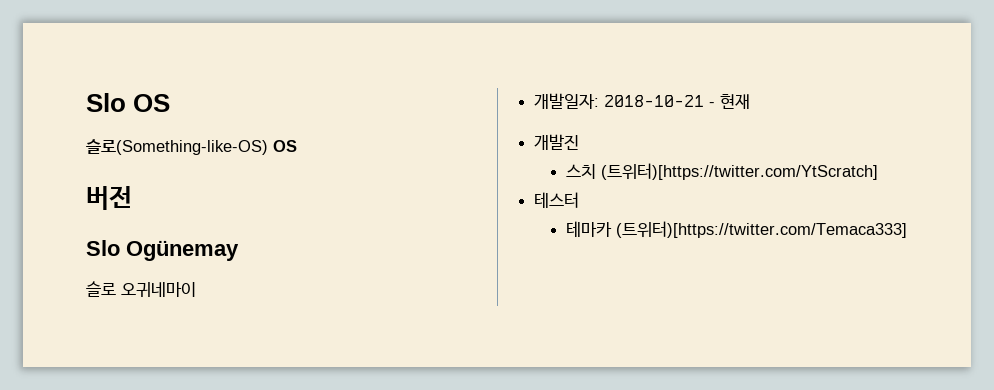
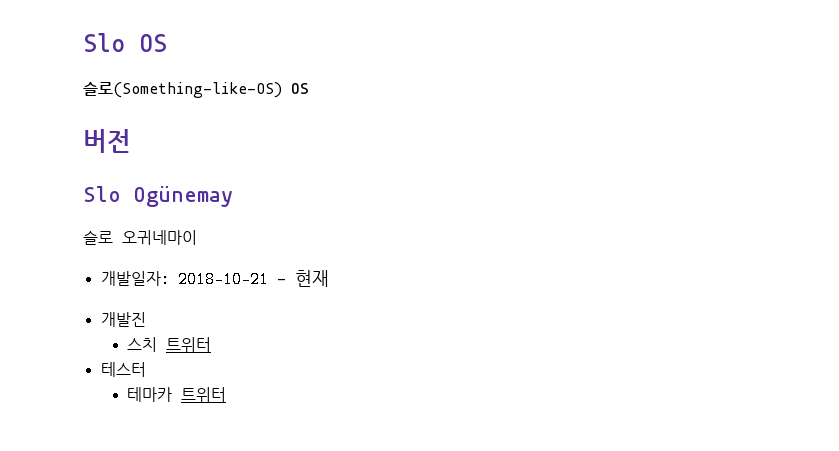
[601,163,879,180] (트위터)[https://twitter.com/YtScratch] -> [166,337,212,352] 트위터
[616,221,908,238] (트위터)[https://twitter.com/Temaca333] -> [181,387,227,402] 트위터

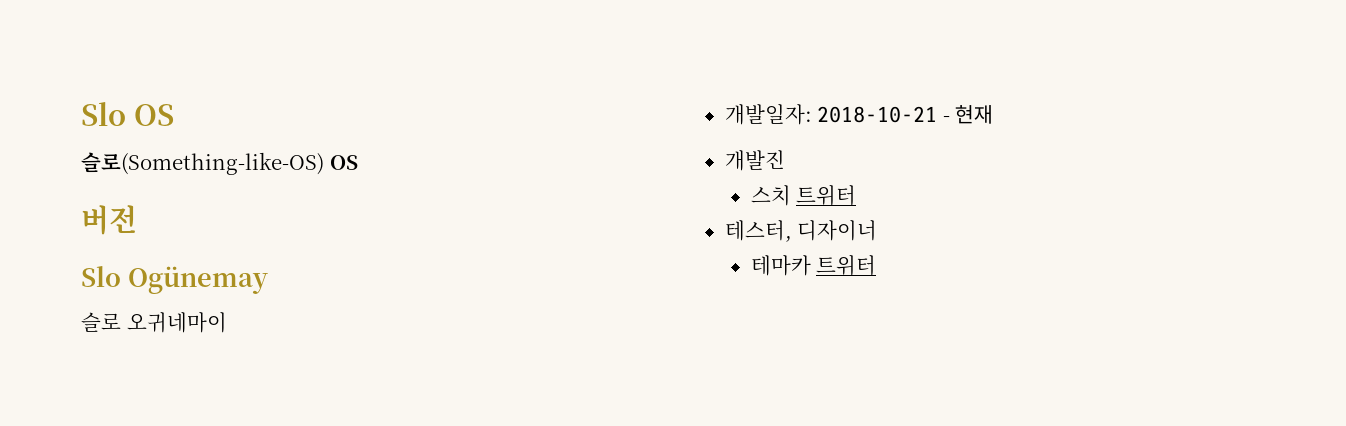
[100,362,146,377] 테스터 -> [724,220,878,242] 테스터, 디자이너

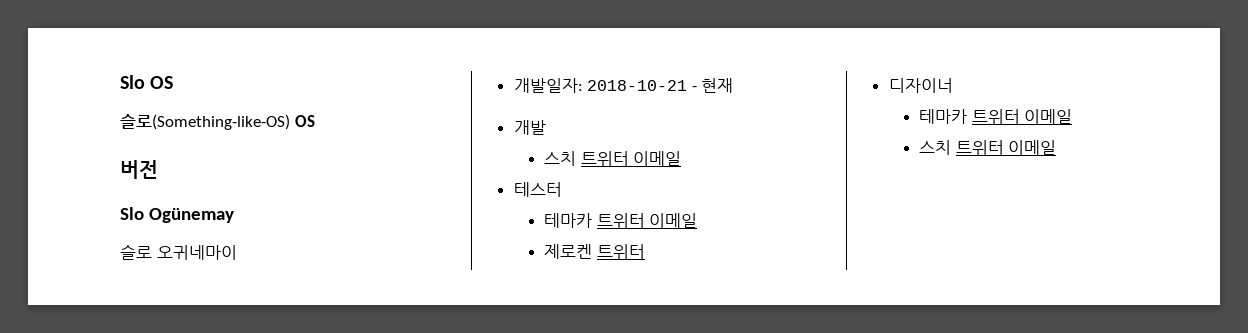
[724,150,785,171] [750,185,857,206] [724,220,792,242] 개발진 // 스치 트위터 // 테스터, -> [513,120,546,135] [544,151,682,166] [513,182,562,197] [544,213,698,228] [544,244,645,259] 개발 // 스치 트위터 이메일 // 테스터 // 테마카 트위터 이메일 // 제로켄 트위터 //
(877, 265) none -> [1024,109,1073,124] [919,140,1057,155] 이메일 // 스치 트위터 이메일

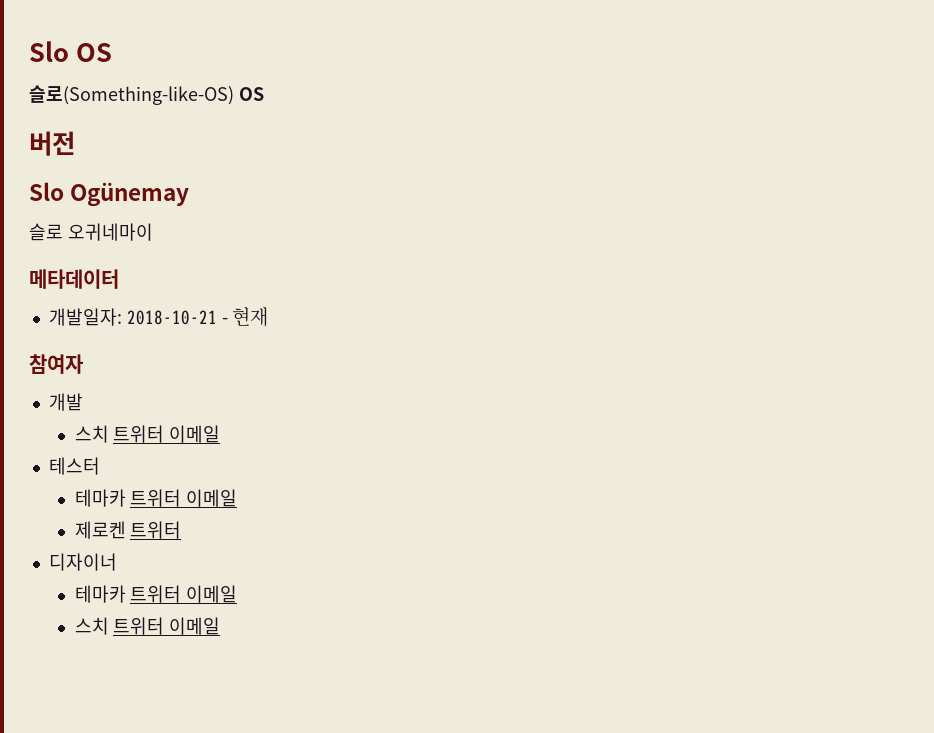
(237, 252) none -> [29,269,119,289] // 메타데이터
(734, 85) none -> [29,354,83,374] // 참여자

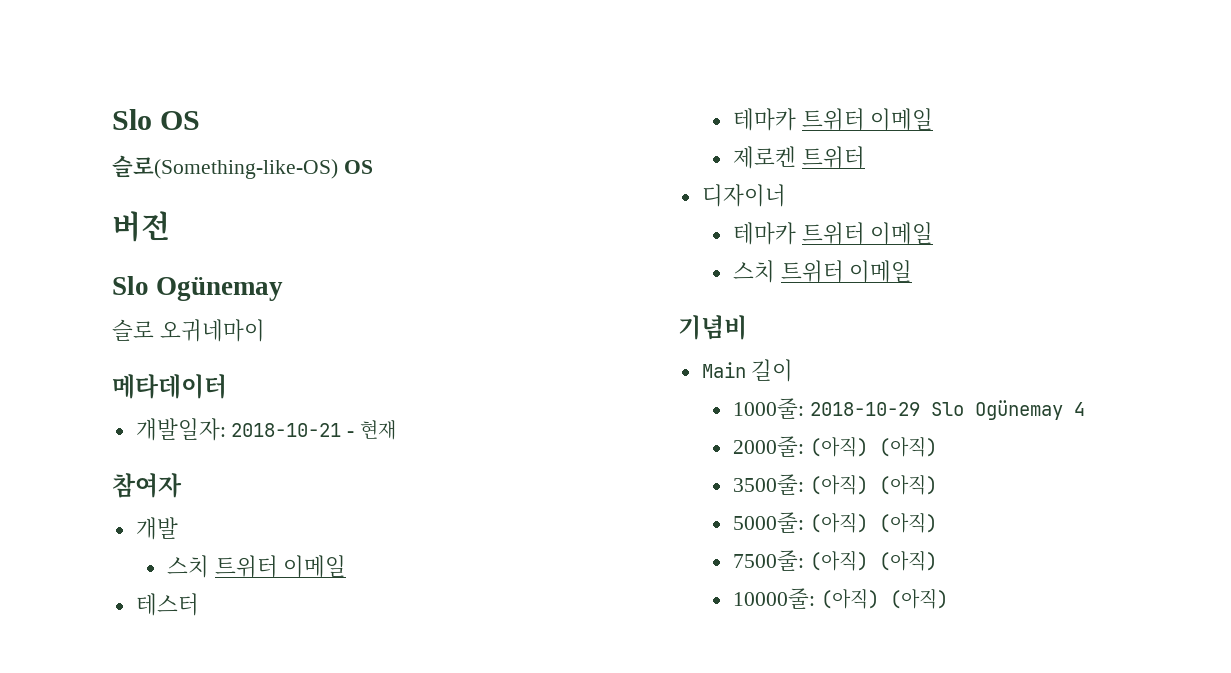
(221, 626) none -> [678,315,747,340] [701,359,794,382] [732,398,1085,420] [732,436,937,457] [732,474,937,495] [732,512,937,533] [732,550,937,571] [732,588,948,609] // 기념비 // Main 길이 // 1000줄: 2018-10-29 Slo Ogünemay 4 // 2000줄: (아직) (아직) // 3500줄: (아직) (아직) // 5000줄: (아직) (아직) // 7500줄: (아직) (아직) // 10000줄: (아직) (아직)

